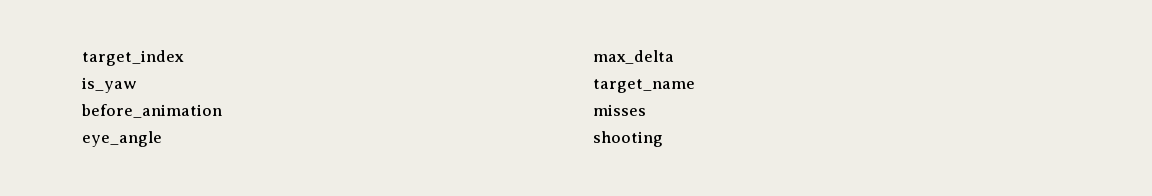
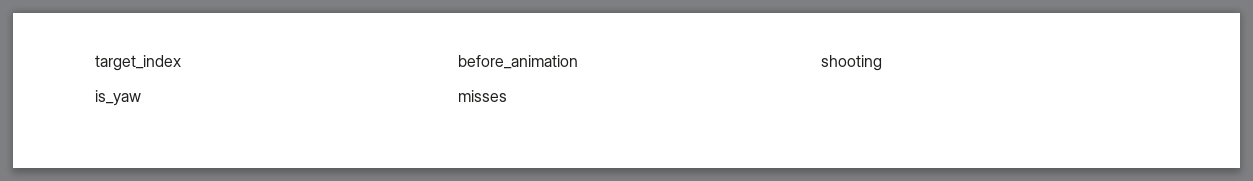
[82,131,162,147] [593,50,674,64] [593,79,695,93] // eye_angle // max_delta // target_name -> (578, 62) none

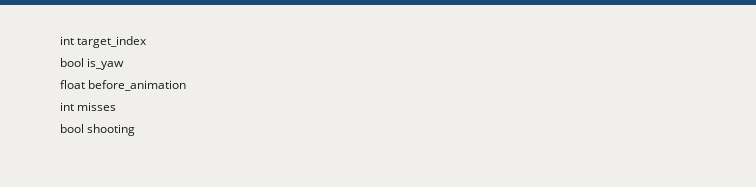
(95, 63) none -> [60,36,74,45] int
(181, 63) none -> [60,58,84,67] bool
(141, 98) none -> [60,80,85,89] float
(578, 62) none -> [60,102,74,111] int
(507, 96) none -> [60,124,84,133] bool

